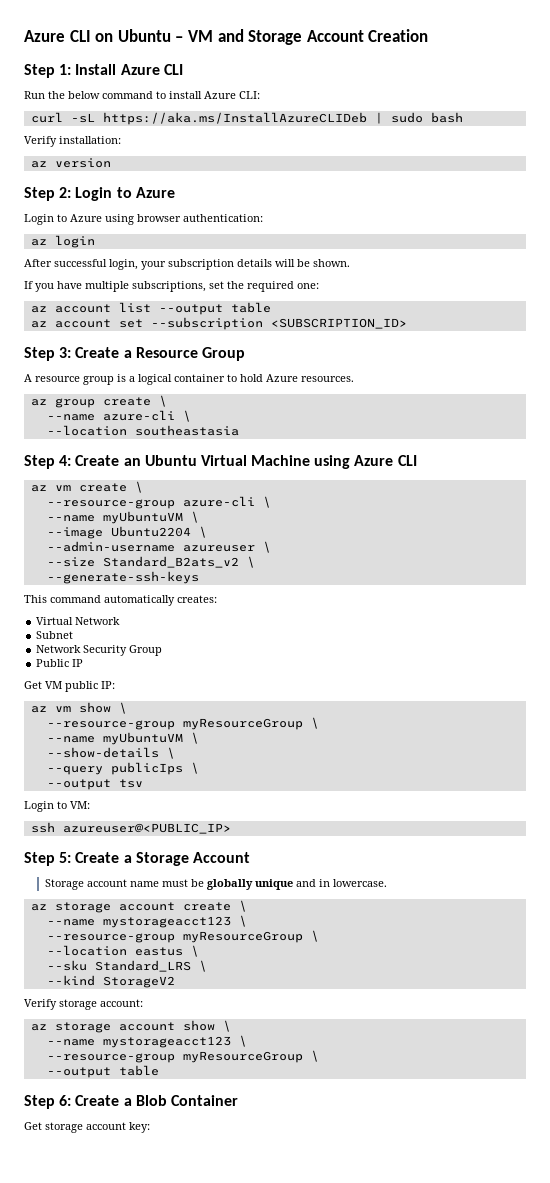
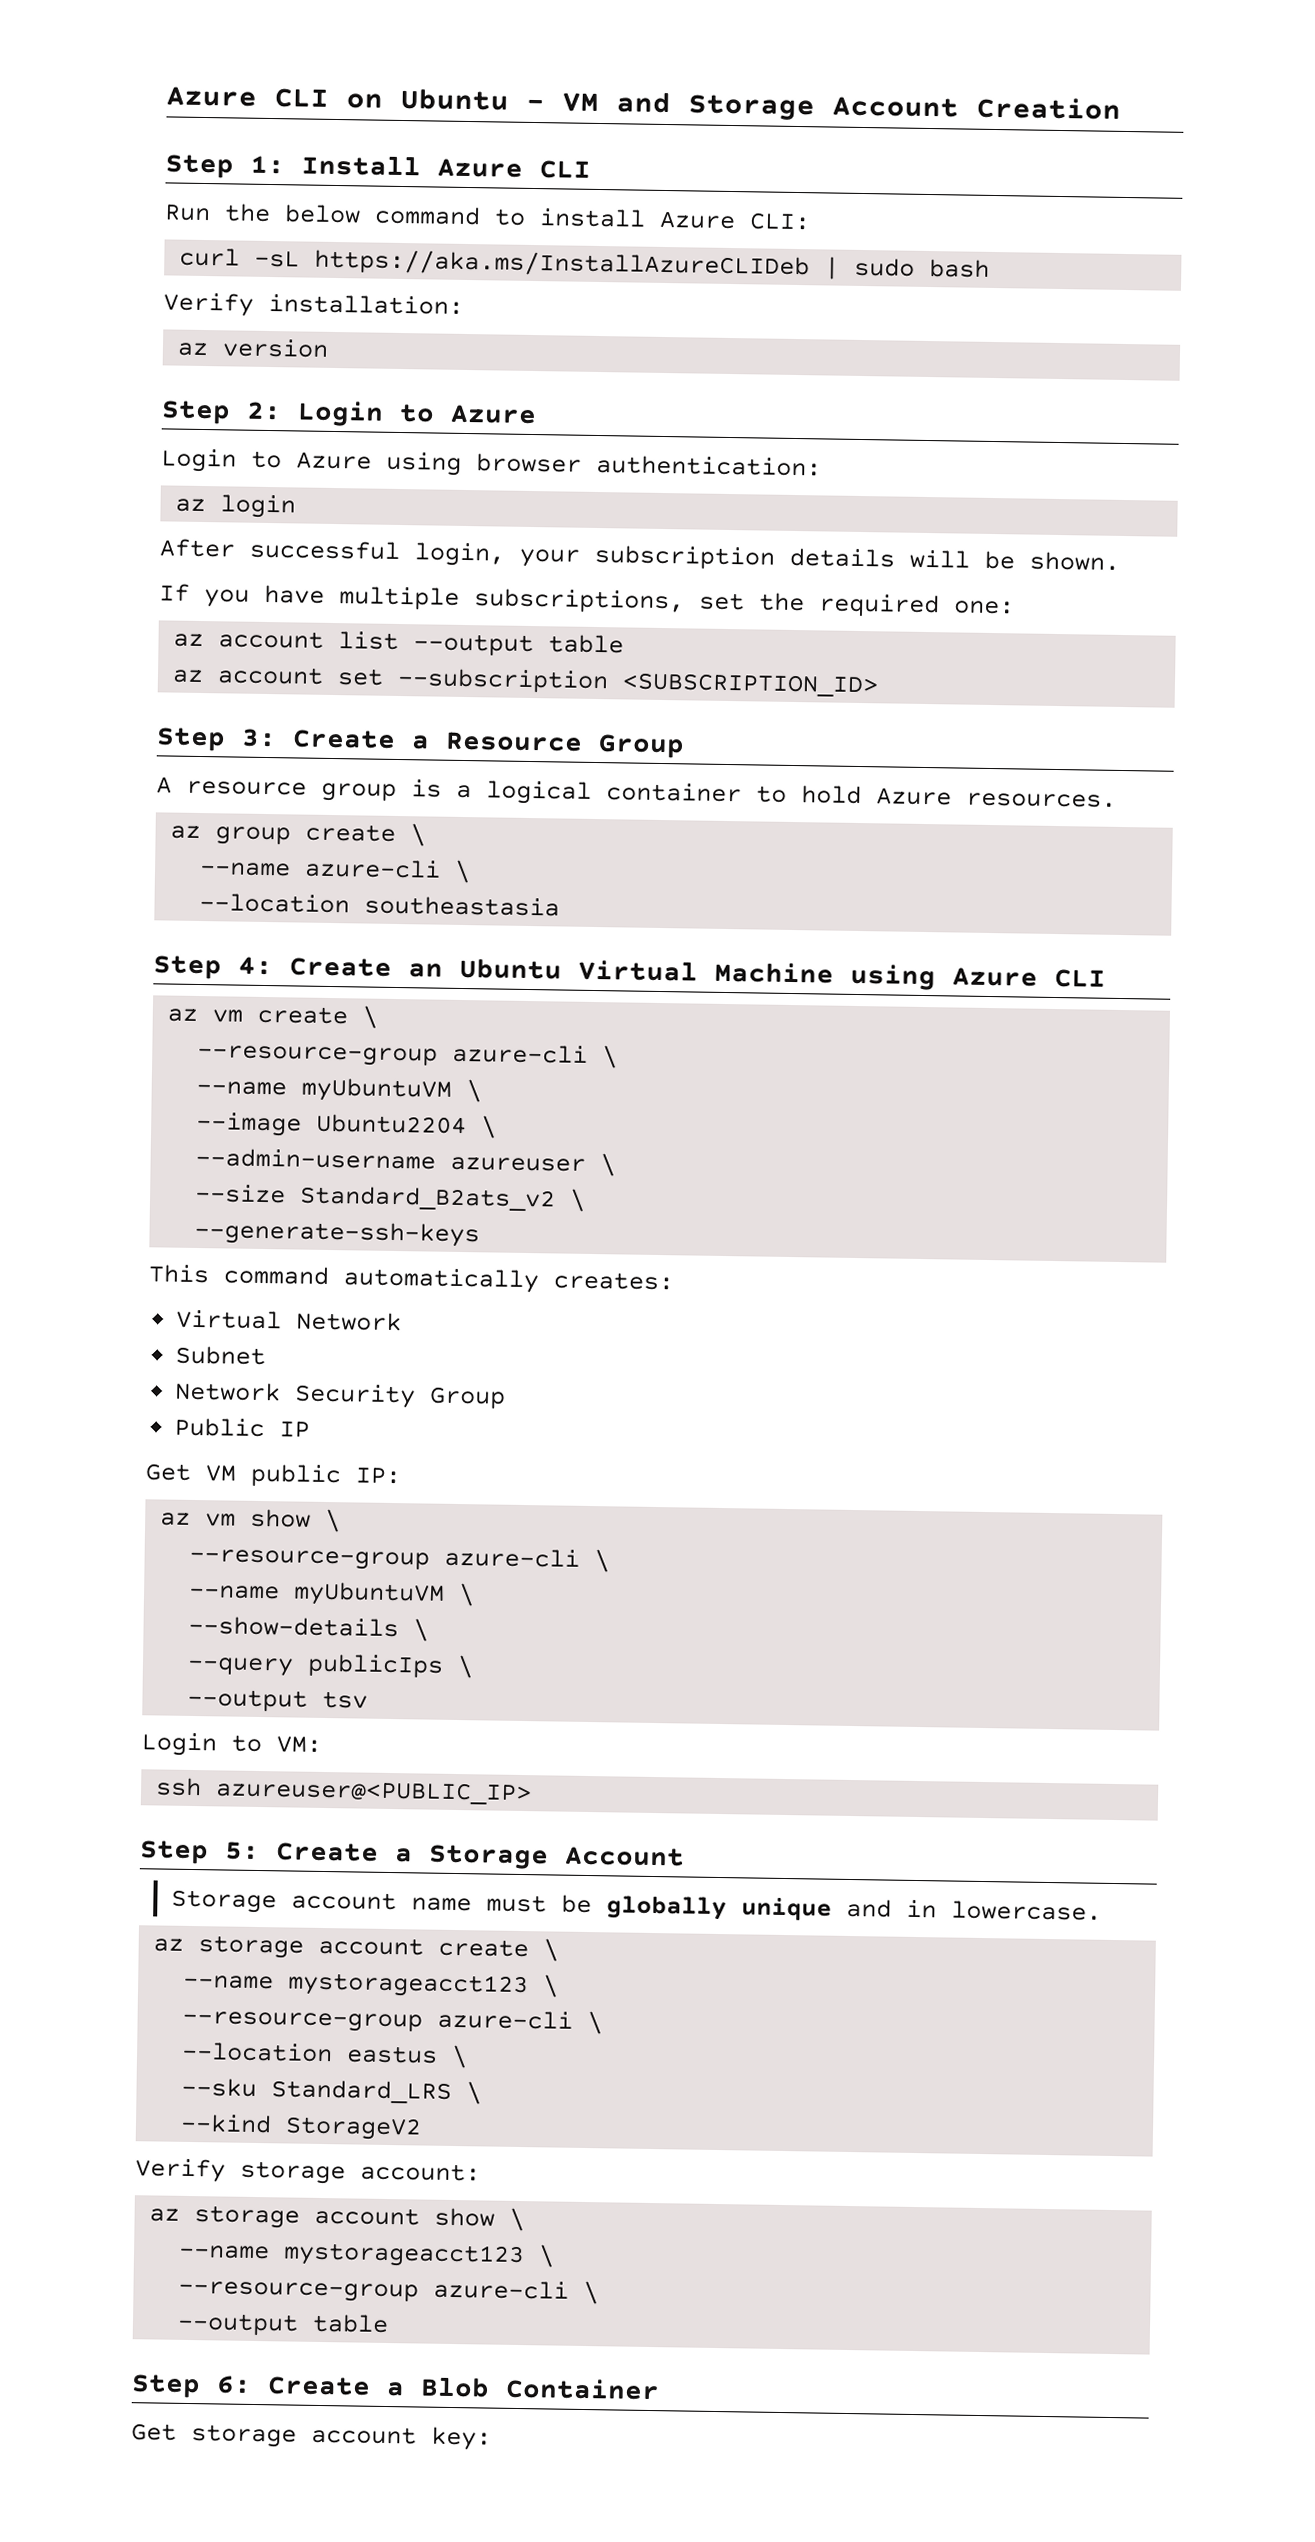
[182,718,303,730] myResourceGroup -> [444,1547,581,1568] azure-cli
[182,931,303,943] myResourceGroup -> [437,2009,574,2030] azure-cli
[182,1051,303,1063] myResourceGroup -> [433,2279,570,2300] azure-cli

